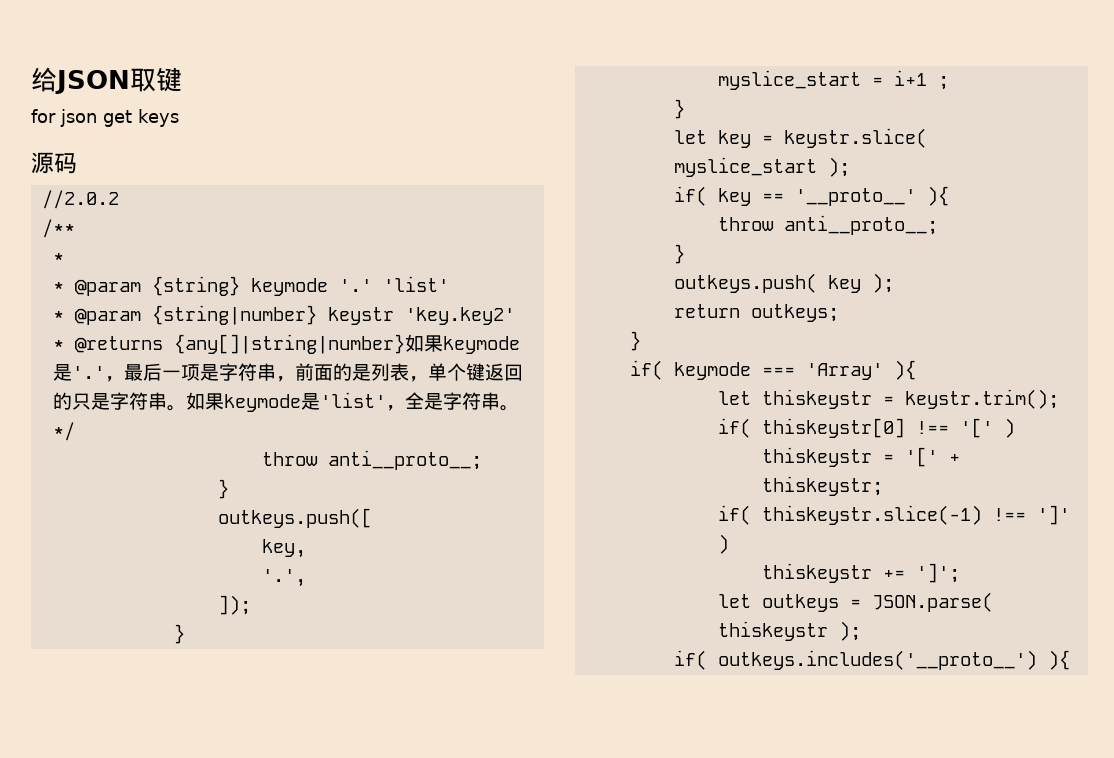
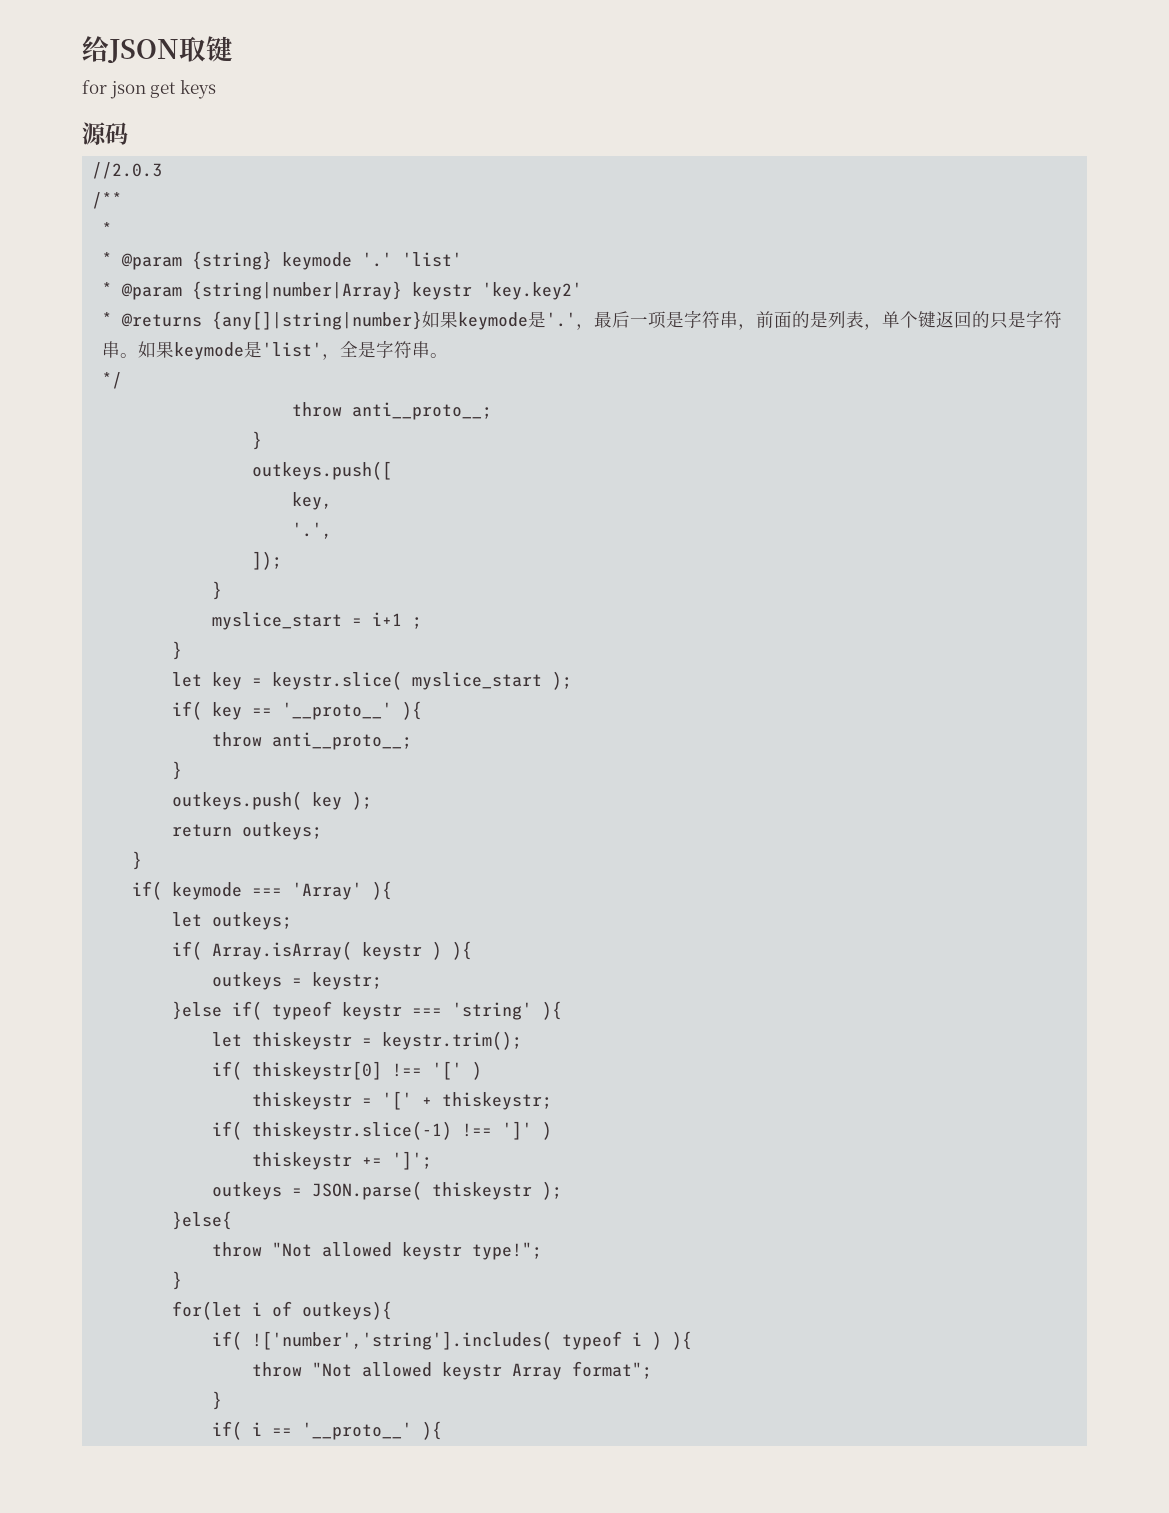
[41,190,119,209] //2.0.2 -> [92,162,163,179] //2.0.3
[151,305,317,325] {string|number} -> [192,281,403,300] {string|number|Array}
(916, 370) none -> [172,912,293,930] [172,941,473,960] [212,972,383,990] [172,1001,563,1020] // let outkeys; // if( Array.isArray( keystr ) ){ // outkeys = keystr; // }else if( typeof keystr === 'string' ){
[717,594,751,608] let -> (433, 1160) none
[673,650,1037,670] if( outkeys.includes('__proto__') -> [172,1211,233,1230] [212,1242,543,1260] [172,1271,183,1290] [172,1301,393,1320] [212,1331,693,1350] [252,1361,653,1380] [212,1391,223,1410] [212,1421,413,1440] }else{ // throw "Not allowed keystr type!"; // } // for(let i of outkeys){ // if( !['number','string'].includes( typeof i ) ){ // throw "Not allowed keystr Array format"; // } // if( i == '__proto__'

